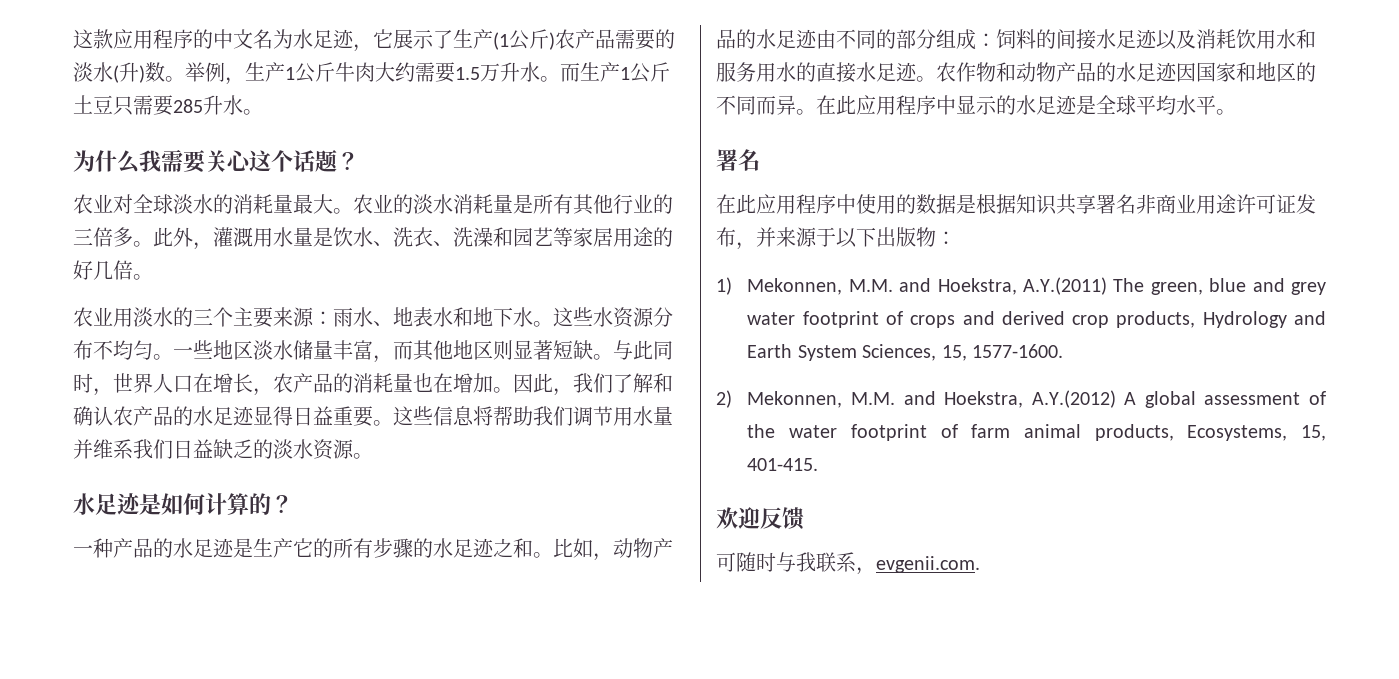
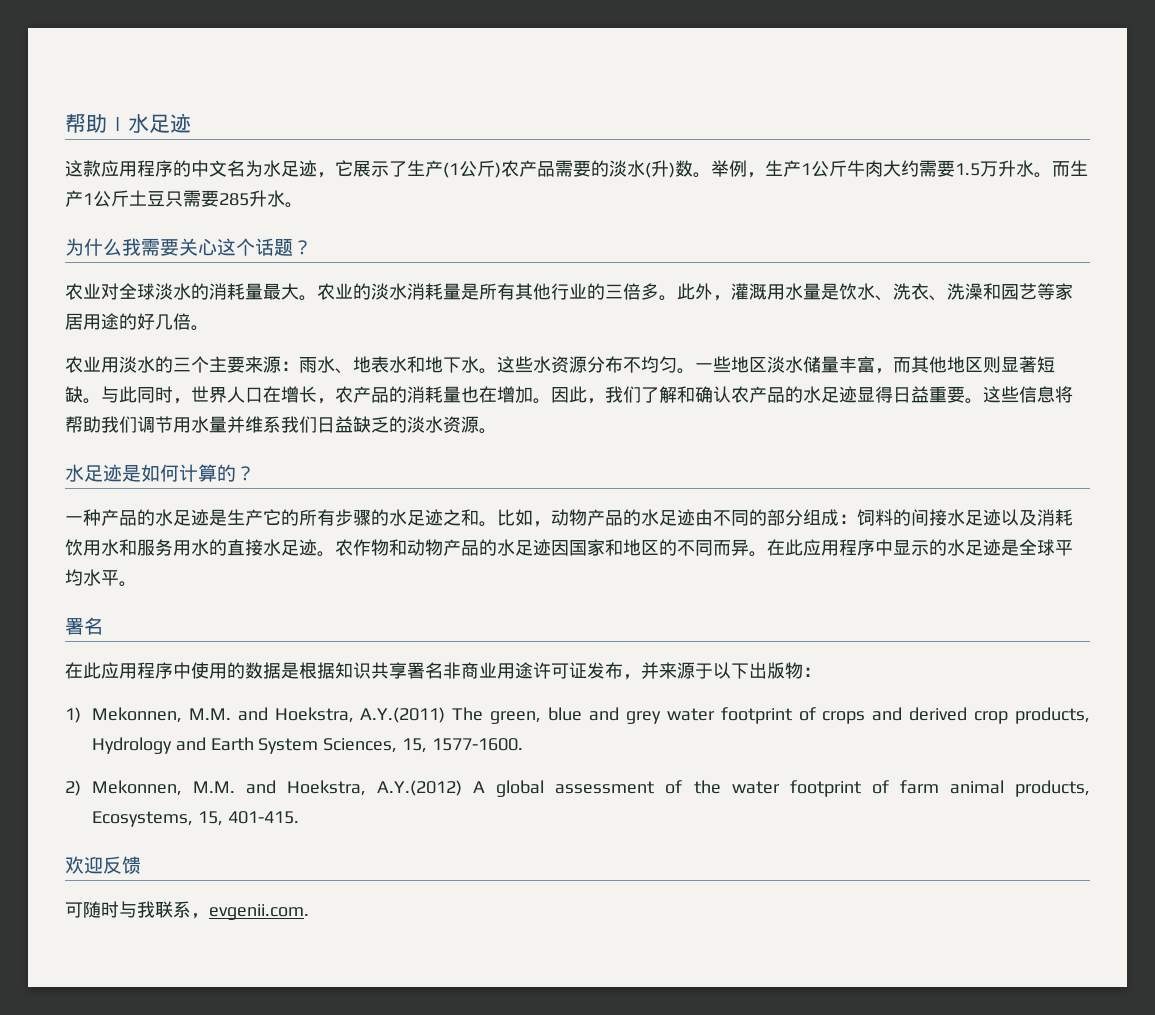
(73, 39) none -> [65,113,191,133] 帮助 | 水足迹 //

